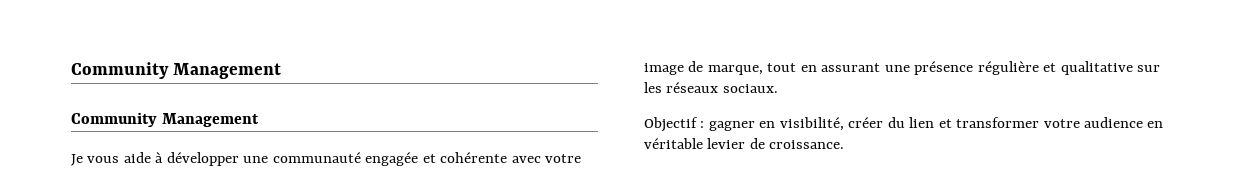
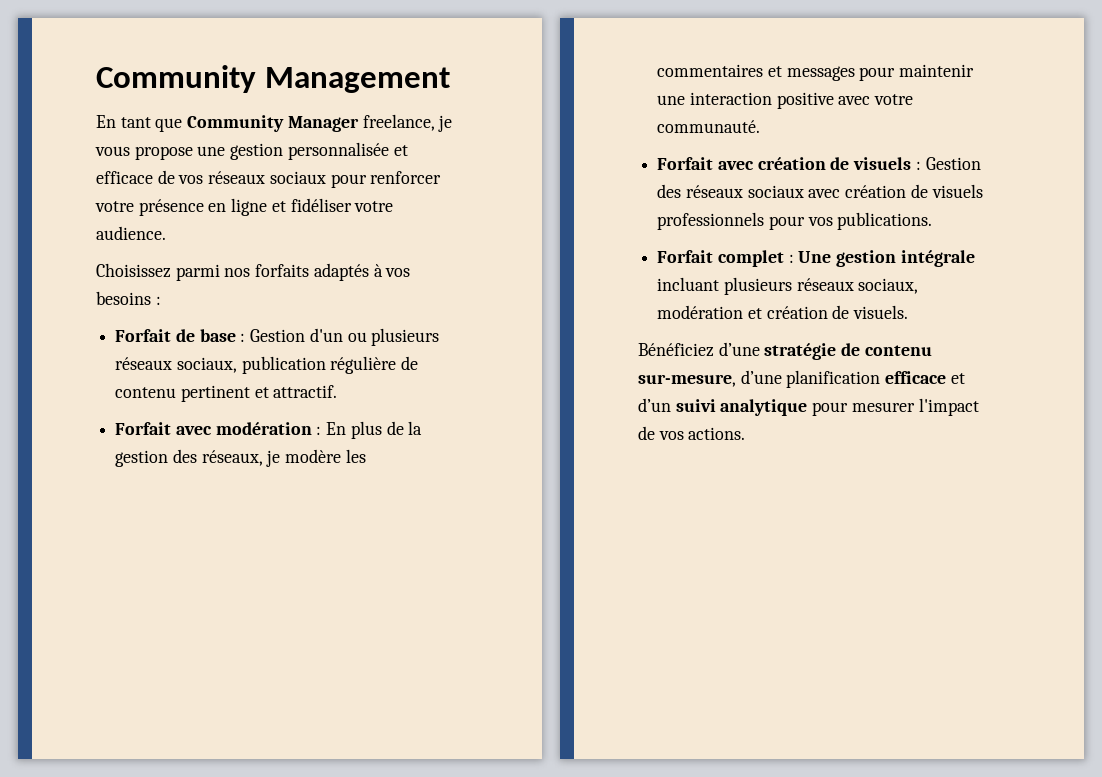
[71,62,282,79] [71,112,259,127] [71,152,582,166] [644,61,1161,75] [644,82,778,93] [644,117,1164,132] [644,138,845,149] Community Management // Community Management // Je vous aide à développer une communauté engagée et cohérente avec votre image de marque, tout en assurant une présence régulière et qualitative sur les réseaux sociaux. // Objectif : gagner en visibilité, créer du lien et transformer votre audience en véritable levier de croissance. -> [96,65,450,93] [96,114,453,132] [95,142,408,160] [96,170,442,188] [95,198,394,216] [96,226,166,240] [96,263,411,281] [96,291,161,305] [115,328,440,346] [115,356,419,374] [115,385,338,402] [115,421,423,439] [115,449,366,467] [657,64,975,81] [657,92,914,109] [657,120,761,133] [657,157,981,170] [657,184,983,198] [657,212,933,230] [657,250,975,267] [657,277,919,295] [657,305,909,319] [638,342,932,360] [638,370,965,388] [638,398,979,416] [638,426,746,440] Community Management // En tant que Community Manager freelance, je vous propose une gestion personnalisée et efficace de vos réseaux sociaux pour renforcer votre présence en ligne et fidéliser votre audience. // Choisissez parmi nos forfaits adaptés à vos besoins : // Forfait de base : Gestion d'un ou plusieurs réseaux sociaux, publication régulière de contenu pertinent et attractif. // Forfait avec modération : En plus de la gestion des réseaux, je modère les commentaires et messages pour maintenir une interaction positive avec votre communauté. // Forfait avec création de visuels : Gestion des réseaux sociaux avec création de visuels professionnels pour vos publications. // Forfait complet : Une gestion intégrale incluant plusieurs réseaux sociaux, modération et création de visuels. // Bénéficiez d’une stratégie de contenu sur-mesure, d’une planification efficace et d’un suivi analytique pour mesurer l'impact de vos actions.

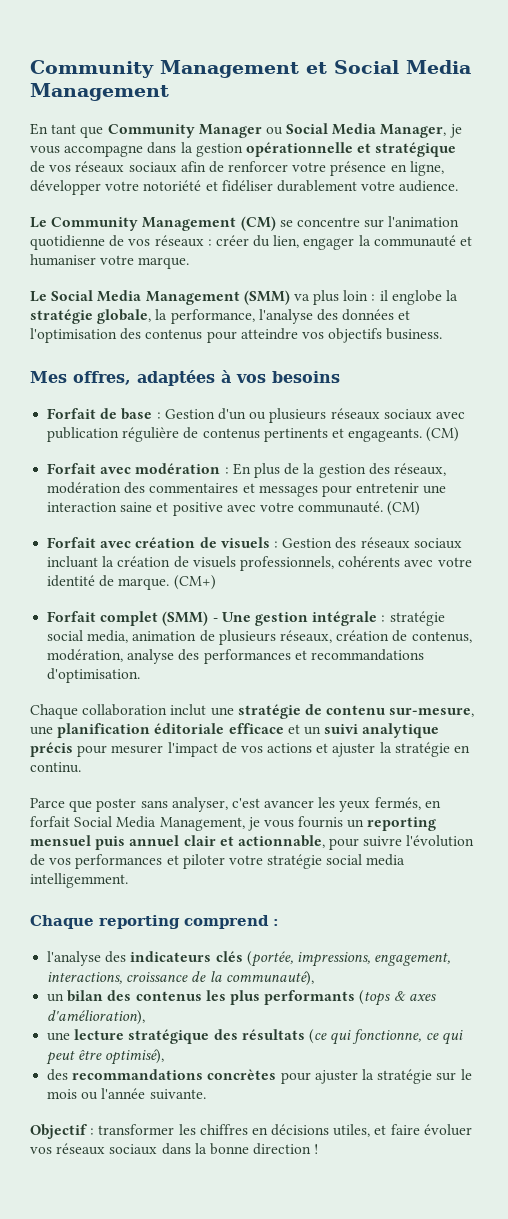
[96,65,450,93] Community Management -> [30,60,471,78] [30,83,169,101] Community Management et Social Media Management
[362,114,453,132] [95,142,408,160] [96,171,153,184] freelance, je vous propose une gestion personnalisée et efficace -> [265,123,462,138] [30,142,457,157] ou Social Media Manager, je vous accompagne dans la gestion opérationnelle et stratégique
[330,174,367,188] pour -> [180,161,224,173] afin de
[231,198,268,216] ligne -> [409,161,444,176] [30,180,202,195] ligne, développer votre notoriété
(352, 205) none -> [276,180,357,192] durablement
[96,263,369,281] Choisissez parmi nos forfaits adaptés -> [30,216,460,231] [30,235,473,250] [30,254,190,269] [30,290,459,305] [30,309,411,324] [30,328,443,343] [30,370,215,386] Le Community Management (CM) se concentre sur l'animation quotidienne de vos réseaux : créer du lien, engager la communauté et humaniser votre marque. // Le Social Media Management (SMM) va plus loin : il englobe la stratégie globale, la performance, l'analyse des données et l'optimisation des contenus pour atteindre vos objectifs business. // Mes offres, adaptées
[155,296,161,305] : -> (340, 377) none
[176,357,237,373] sociaux, -> [383,409,465,420] sociaux avec
[115,385,338,402] contenu pertinent et attractif. -> [202,427,460,442] contenus pertinents et engageants. (CM)
[266,449,366,467] je modère les -> [47,482,146,494] modération des
[899,64,975,77] maintenir -> [356,483,420,493] entretenir
(772, 98) none -> [120,502,169,512] saine et
(761, 126) none -> [387,501,421,516] (CM)
[808,184,983,198] [657,212,933,230] avec création de visuels professionnels pour vos publications. -> [47,556,472,571] [47,575,216,590] incluant la création de visuels professionnels, cohérents avec votre identité de marque. (CM+)
[788,254,794,263] : -> [162,611,218,626] (SMM) -
[657,277,919,295] [657,305,909,319] [638,342,760,357] incluant plusieurs réseaux sociaux, modération et création de visuels. // Bénéficiez d’une -> [381,611,445,626] [47,630,472,645] [47,649,424,664] [47,668,141,683] [30,704,234,719] : stratégie social media, animation de plusieurs réseaux, création de contenus, modération, analyse des performances et recommandations d'optimisation. // Chaque collaboration inclut une
[740,370,881,388] d’une planification -> [30,723,225,738] une planification éditoriale
[638,398,671,412] d’un -> [303,726,321,735] un
(808, 407) none -> [30,742,73,757] précis
[688,427,746,440] actions. -> [267,742,471,757] [30,762,81,773] [30,797,441,812] [30,816,437,831] [30,835,475,850] [30,854,406,869] [30,873,128,888] [30,915,279,929] [47,951,451,967] [47,971,314,986] [47,990,436,1006] [47,1010,146,1025] [47,1029,463,1045] [46,1049,165,1065] [47,1069,472,1084] [47,1088,206,1100] [30,1124,472,1139] [30,1143,319,1155] actions et ajuster la stratégie en continu. // Parce que poster sans analyser, c'est avancer les yeux fermés, en forfait Social Media Management, je vous fournis un reporting mensuel puis annuel clair et actionnable, pour suivre l'évolution de vos performances et piloter votre stratégie social media intelligemment. // Chaque reporting comprend : // l'analyse des indicateurs clés (portée, impressions, engagement, interactions, croissance de la communauté), // un bilan des contenus les plus performants (tops & axes d'amélioration), // une lecture stratégique des résultats (ce qui fonctionne, ce qui peut être optimisé), // des recommandations concrètes pour ajuster la stratégie sur le mois ou l'année suivante. // Objectif : transformer les chiffres en décisions utiles, et faire évoluer vos réseaux sociaux dans la bonne direction !

